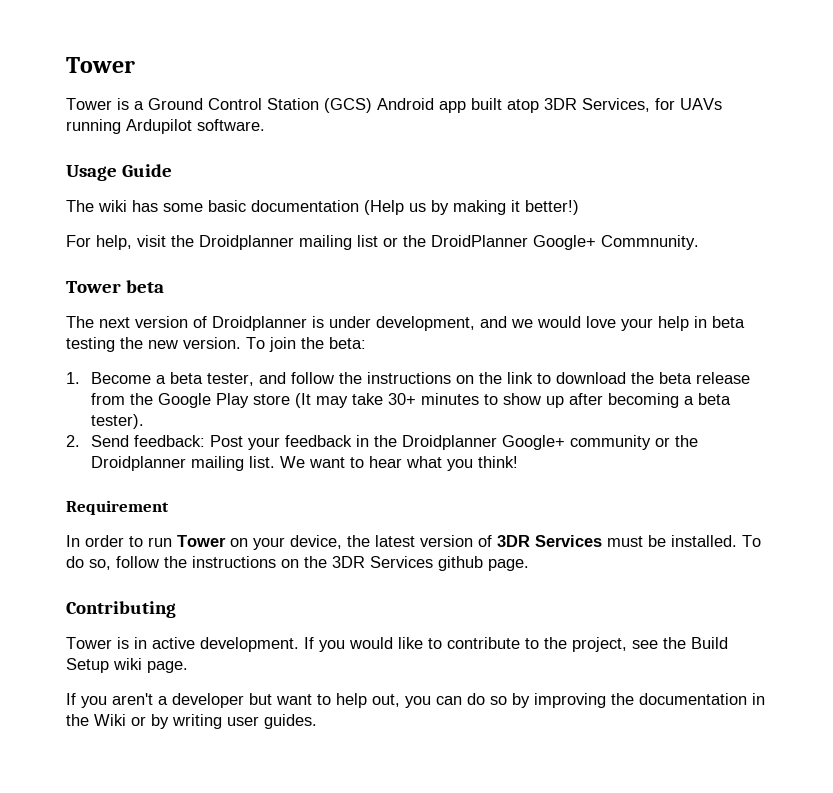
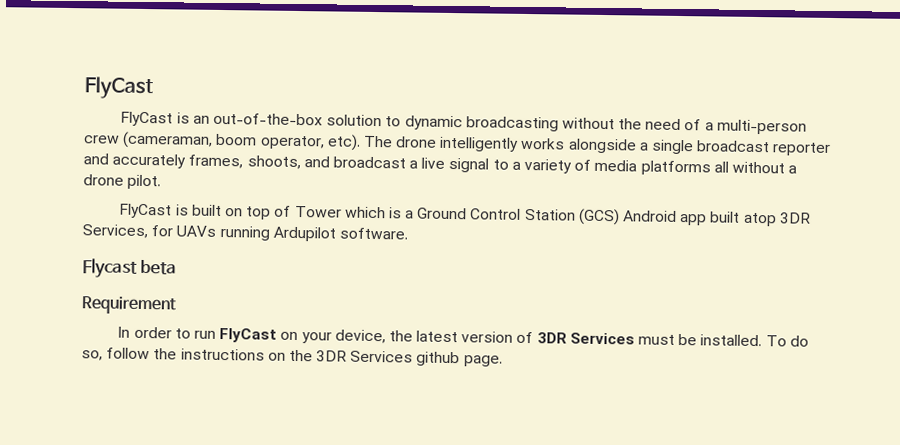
[66,57,135,73] [66,98,112,110] Tower // Tower -> [84,76,154,100] [120,111,807,135] [84,131,832,156] [83,153,798,176] [83,174,162,190] [119,203,386,220] FlyCast // FlyCast is an out-of-the-box solution to dynamic broadcasting without the need of a multi-person crew (cameraman, boom operator, etc). The drone intelligently works alongside a single broadcast reporter and accurately frames, shoots, and broadcast a live signal to a variety of media platforms all without a drone pilot. // FlyCast is built on top of Tower which
[66,164,173,181] [66,200,579,215] [66,235,699,250] [66,280,165,293] [66,316,745,331] [66,337,366,352] [66,372,750,386] [90,393,731,408] [90,414,144,429] [66,435,698,450] [90,456,518,471] Usage Guide // The wiki has some basic documentation (Help us by making it better!) // For help, visit the Droidplanner mailing list or the DroidPlanner Google+ Commnunity. // Tower beta // The next version of Droidplanner is under development, and we would love your help in beta testing the new version. To join the beta: // 1. Become a beta tester, and follow the instructions on the link to download the beta release from the Google Play store (It may take 30+ minutes to show up after becoming a beta tester). // 2. Send feedback: Post your feedback in the Droidplanner Google+ community or the Droidplanner mailing list. We want to hear what you think! -> [82,258,178,278] Flycast beta
[177,535,226,547] Tower -> [219,327,278,343] FlyCast
[66,601,176,618] [66,637,728,652] [66,658,188,673] [66,693,765,708] [66,714,317,729] // Contributing // Tower is in active development. If you would like to contribute to the project, see the Build Setup wiki page. // If you aren't a developer but want to help out, you can do so by improving the documentation in the Wiki or by writing user guides. -> (503, 361) none

